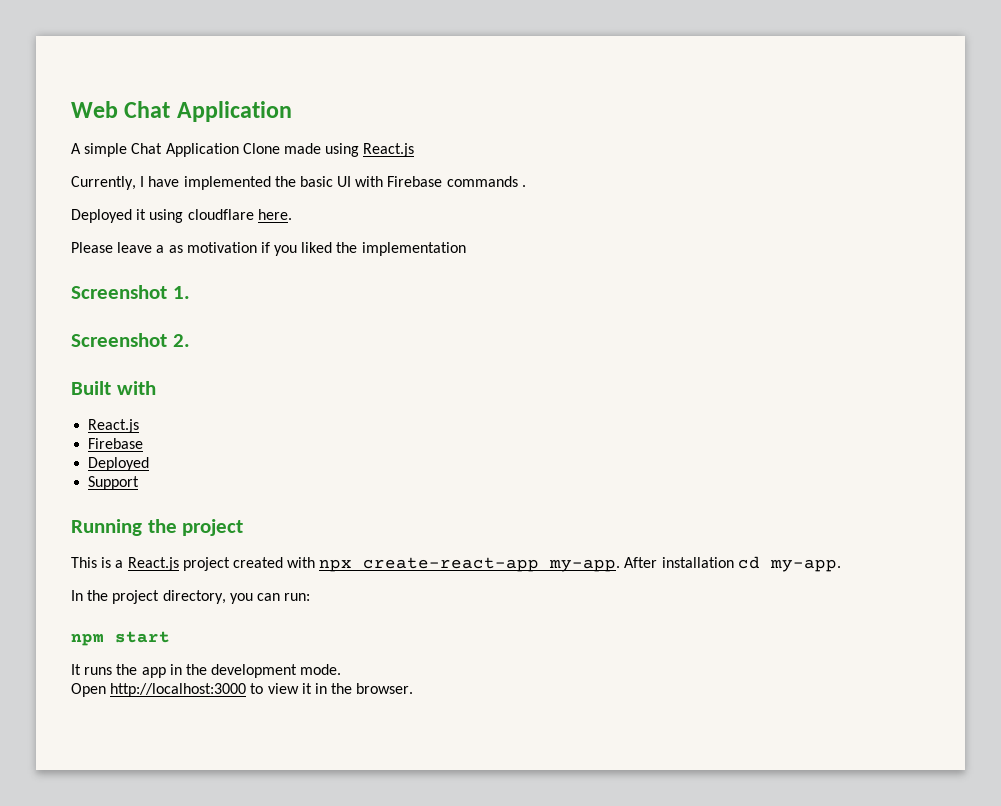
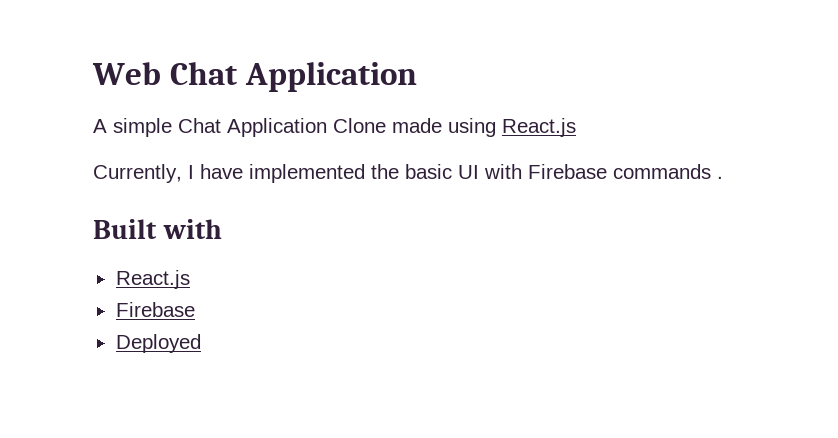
[71,209,292,223] [71,242,466,256] [71,285,190,299] [71,333,190,347] // Deployed it using cloudflare here. // Please leave a as motivation if you liked the implementation // Screenshot 1. // Screenshot 2. -> (723, 177) none
[88,476,140,490] [71,519,244,536] [71,556,841,572] [71,590,311,604] [71,631,170,646] [71,664,342,678] [71,683,414,697] // Support // Running the project // This is a React.js project created with npx create-react-app my-app. After installation cd my-app. // In the project directory, you can run: // npm start // It runs the app in the development mode. // Open http://localhost:3000 to view it in the browser. -> (201, 343) none

